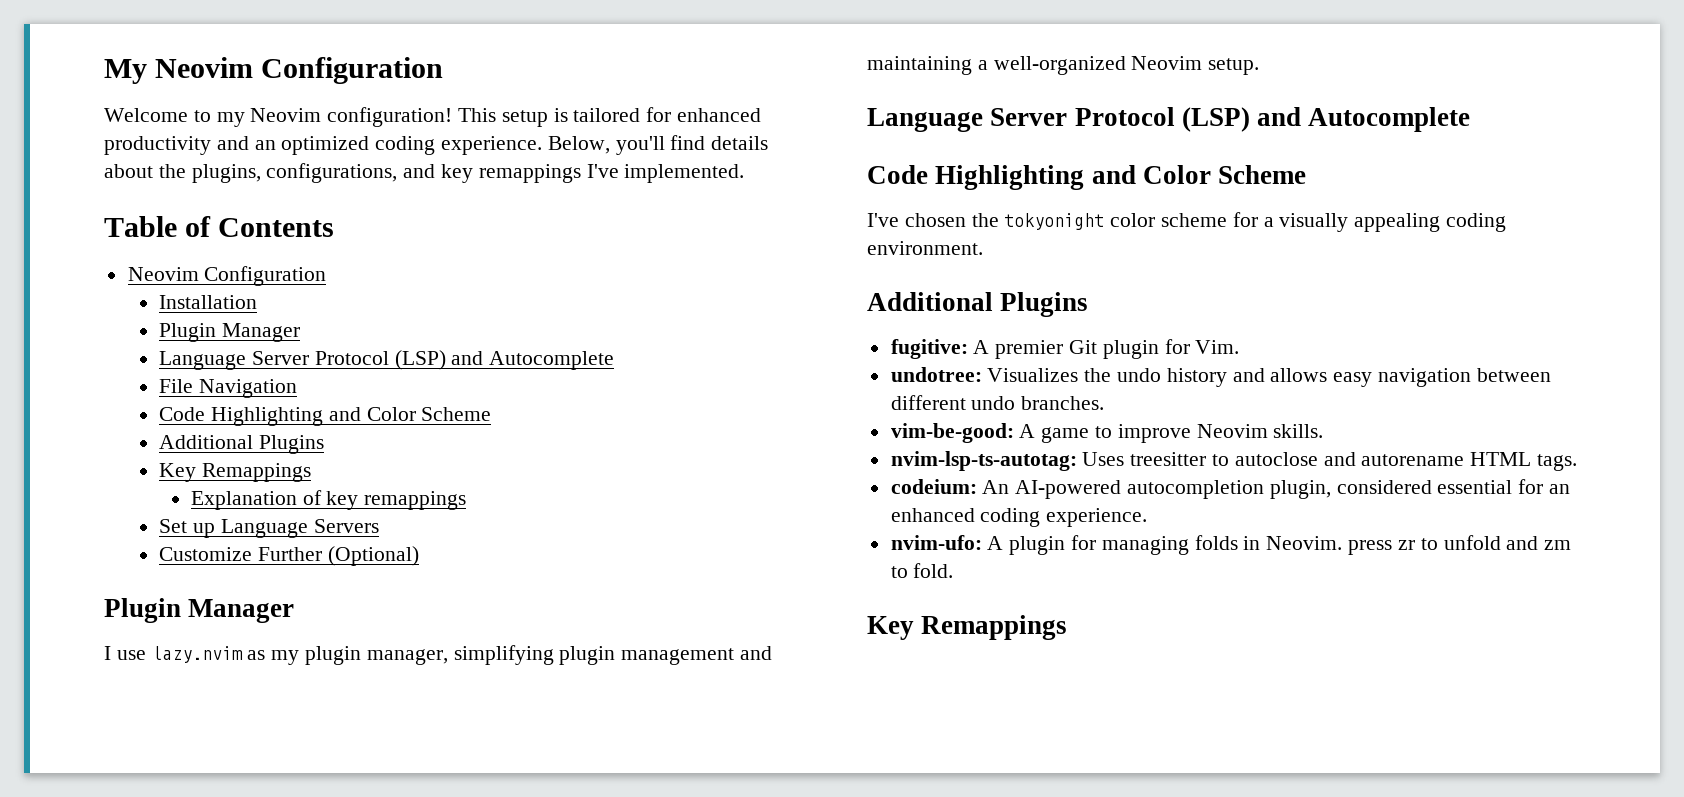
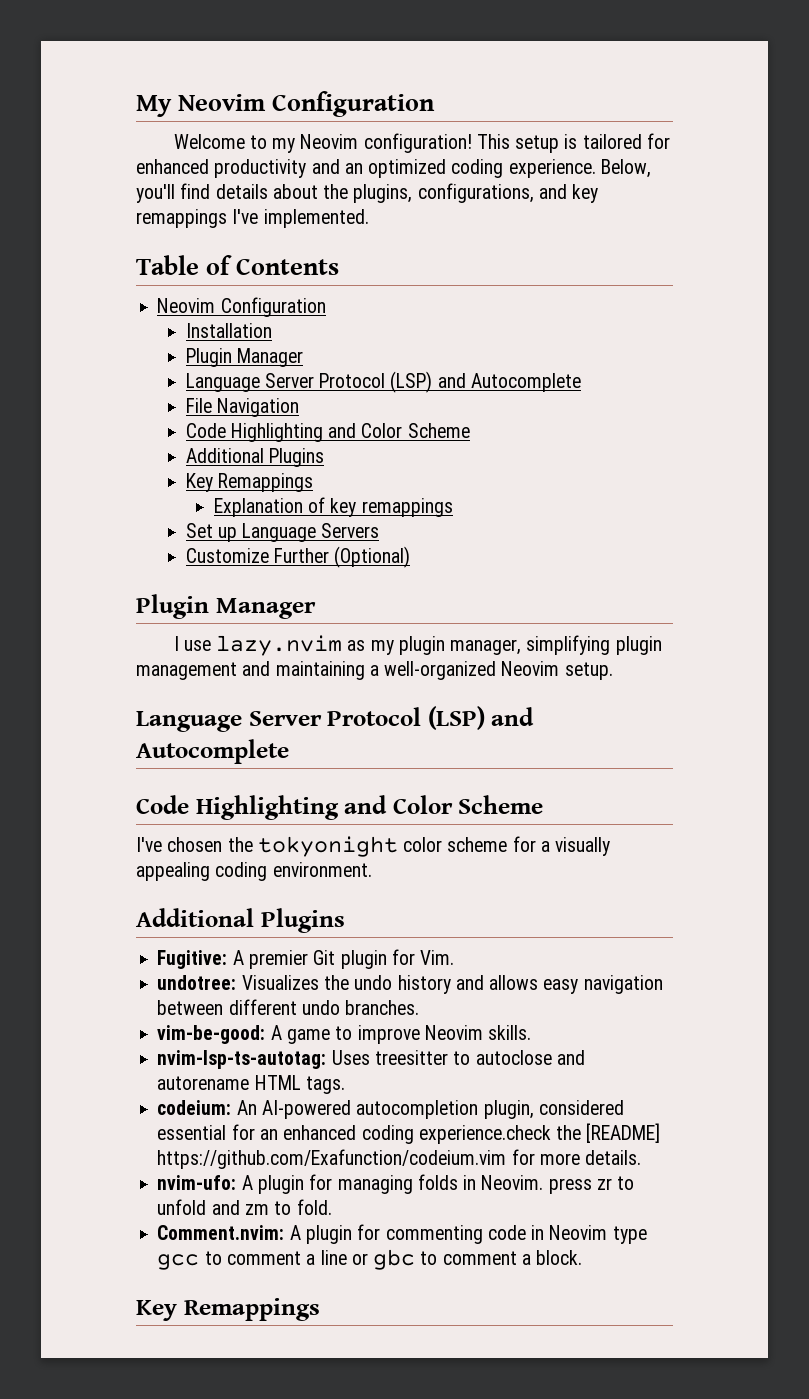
[890,339,968,359] fugitive: -> [157,950,228,969] Fugitive:
[1046,508,1148,527] experience. -> [418,1123,661,1144] [157,1149,642,1169] experience.check the [README] https://github.com/Exafunction/codeium.vim for more details.
(954, 570) none -> [157,1224,647,1244] [157,1249,583,1270] // Comment.nvim: A plugin for commenting code in Neovim type gcc to comment a line or gbc to comment a block.

